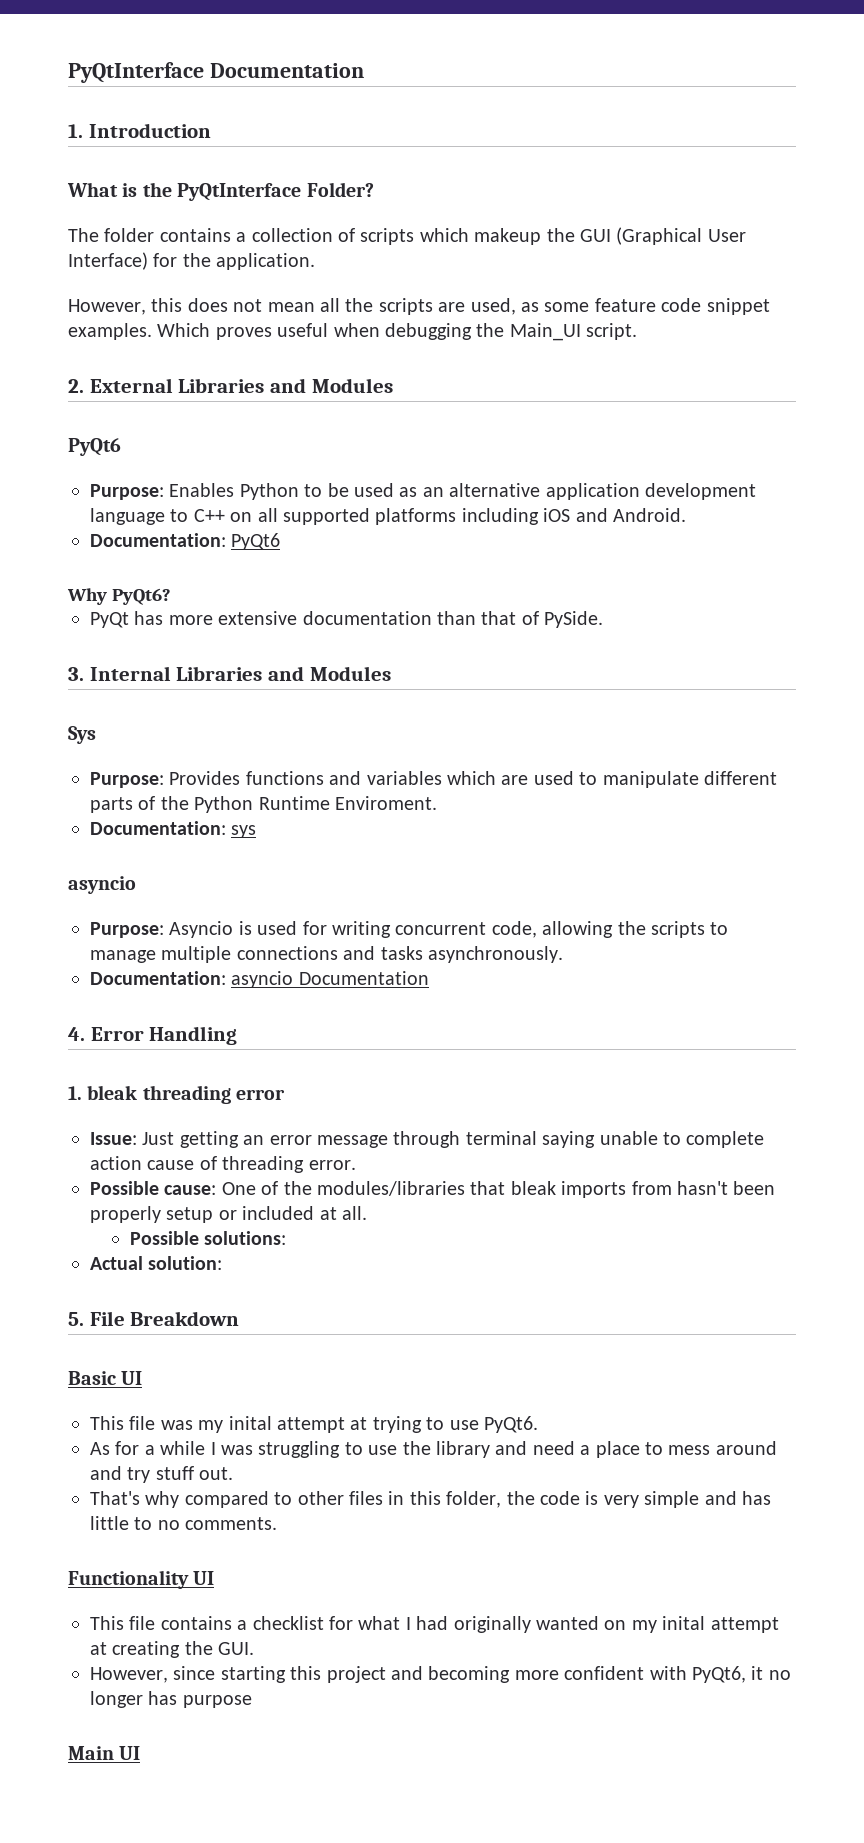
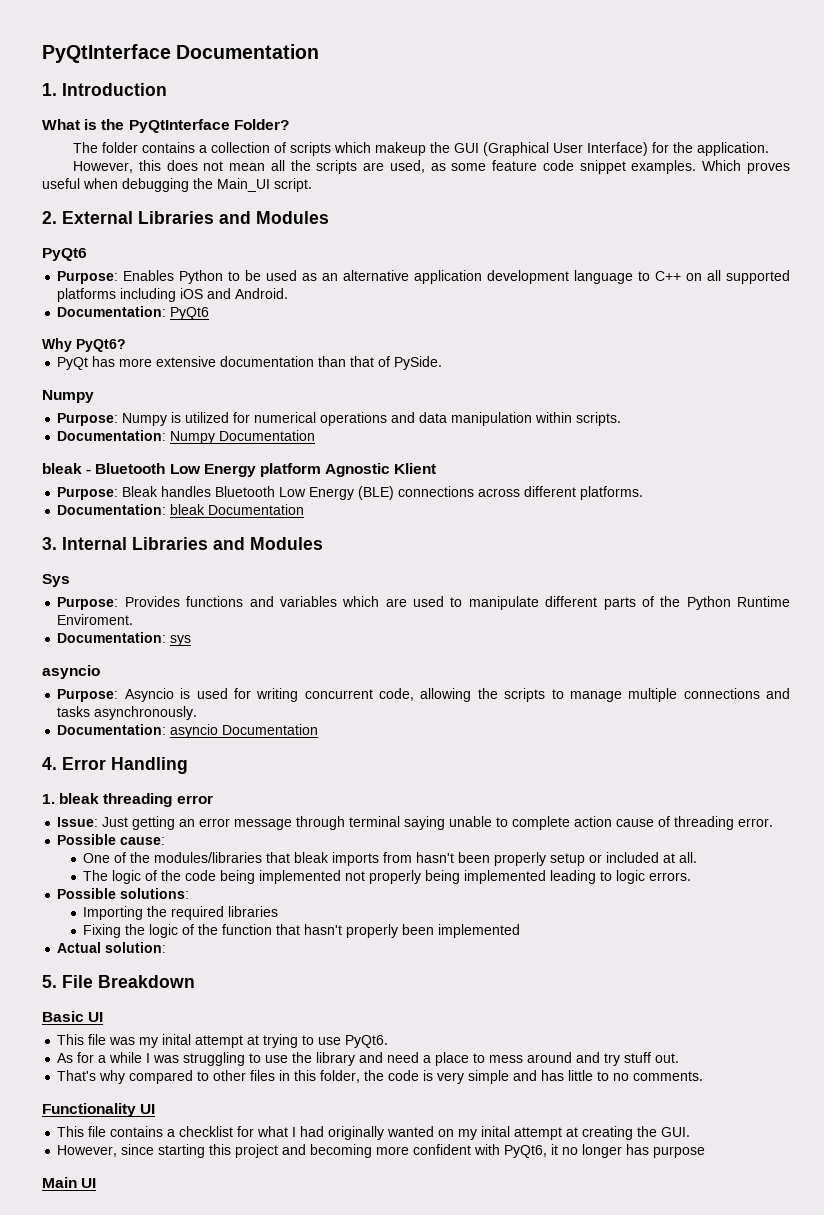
(604, 619) none -> [42,390,94,403] [57,412,622,426] [57,430,316,444] [42,463,437,477] [57,486,644,500] [57,504,305,515] // Numpy // Purpose: Numpy is utilized for numerical operations and data manipulation within scripts. // Documentation: Numpy Documentation // bleak - Bluetooth Low Energy platform Agnostic Klient // Purpose: Bleak handles Bluetooth Low Energy (BLE) connections across different platforms. // Documentation: bleak Documentation
(217, 1190) none -> (166, 841) //
[129,1231,286,1245] Possible solutions: -> [83,870,692,884] [57,888,190,899] [83,906,279,920] [83,924,521,938] The logic of the code being implemented not properly being implemented leading to logic errors. // Possible solutions: // Importing the required libraries // Fixing the logic of the function that hasn't properly been implemented

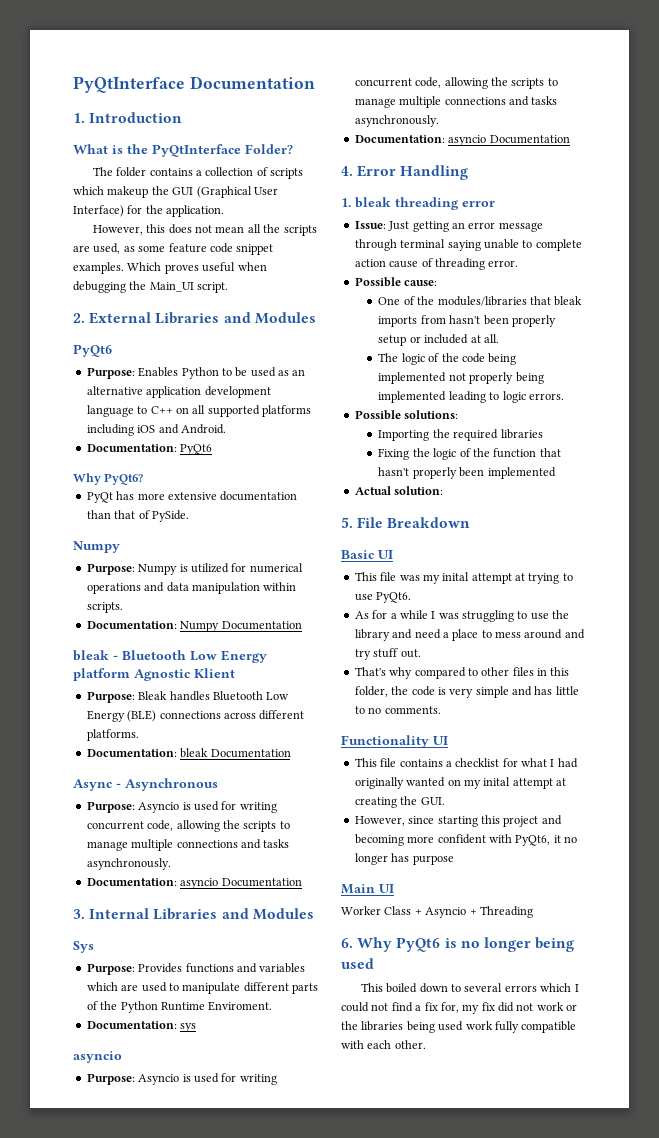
(305, 509) none -> [73,778,218,791] [86,801,277,813] [86,820,290,832] [86,839,290,851] [86,858,171,870] [86,878,302,889] // Async - Asynchronous // Purpose: Asyncio is used for writing concurrent code, allowing the scripts to manage multiple connections and tasks asynchronously. // Documentation: asyncio Documentation
(97, 1183) none -> [341,906,533,918] [341,937,575,952] [341,958,374,969] [360,983,579,993] [341,1002,578,1014] [341,1021,577,1033] [341,1040,426,1049] // Worker Class + Asyncio + Threading // 6. Why PyQt6 is no longer being used // This boiled down to several errors which I could not find a fix for, my fix did not work or the libraries being used work fully compatible with each other.

